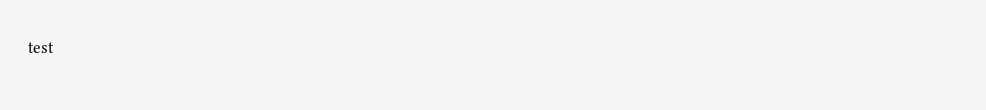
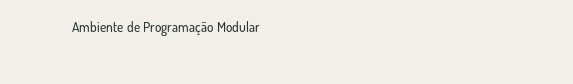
[28,42,54,53] test -> [72,21,260,36] Ambiente de Programação Modular

